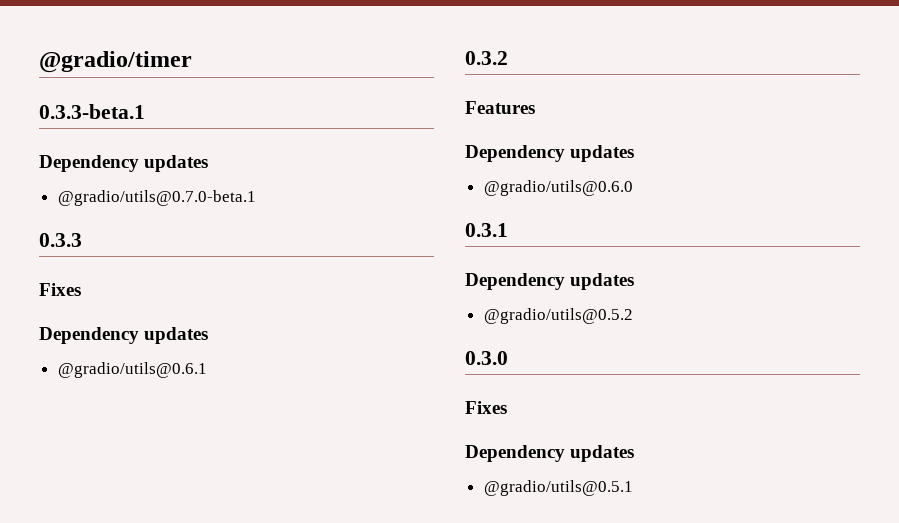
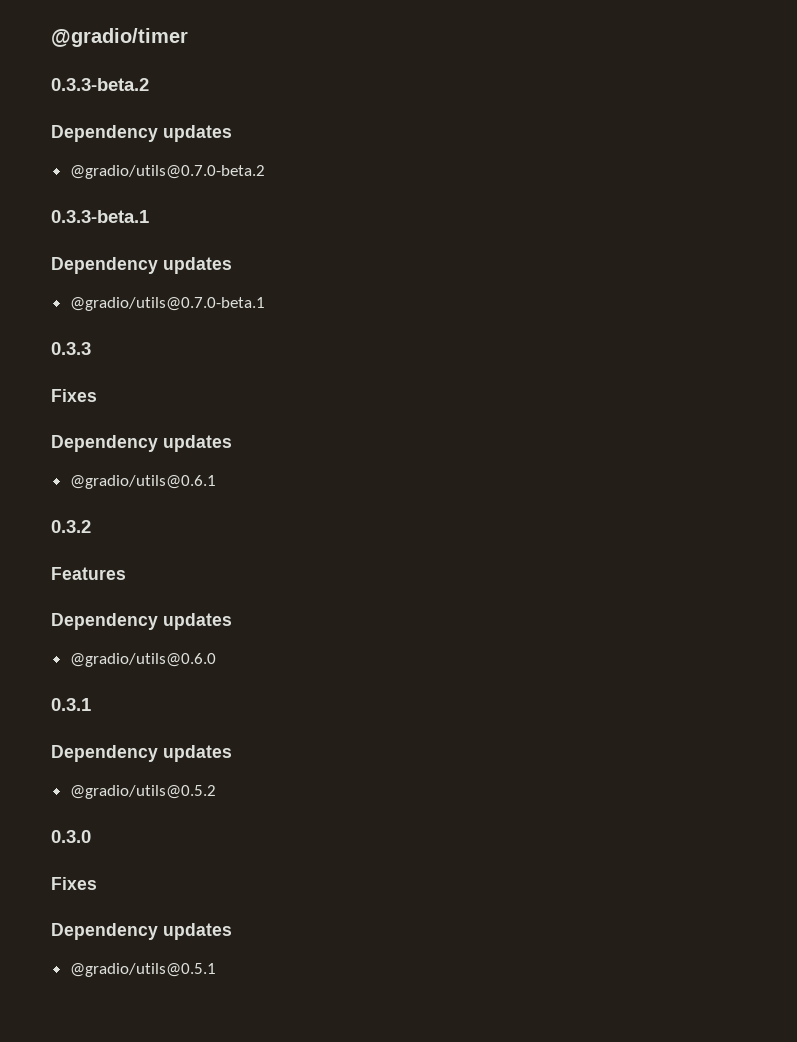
(192, 62) none -> [51,78,149,91] [51,125,232,142] [69,165,265,179] // 0.3.3-beta.2 // Dependency updates // @gradio/utils@0.7.0-beta.2

